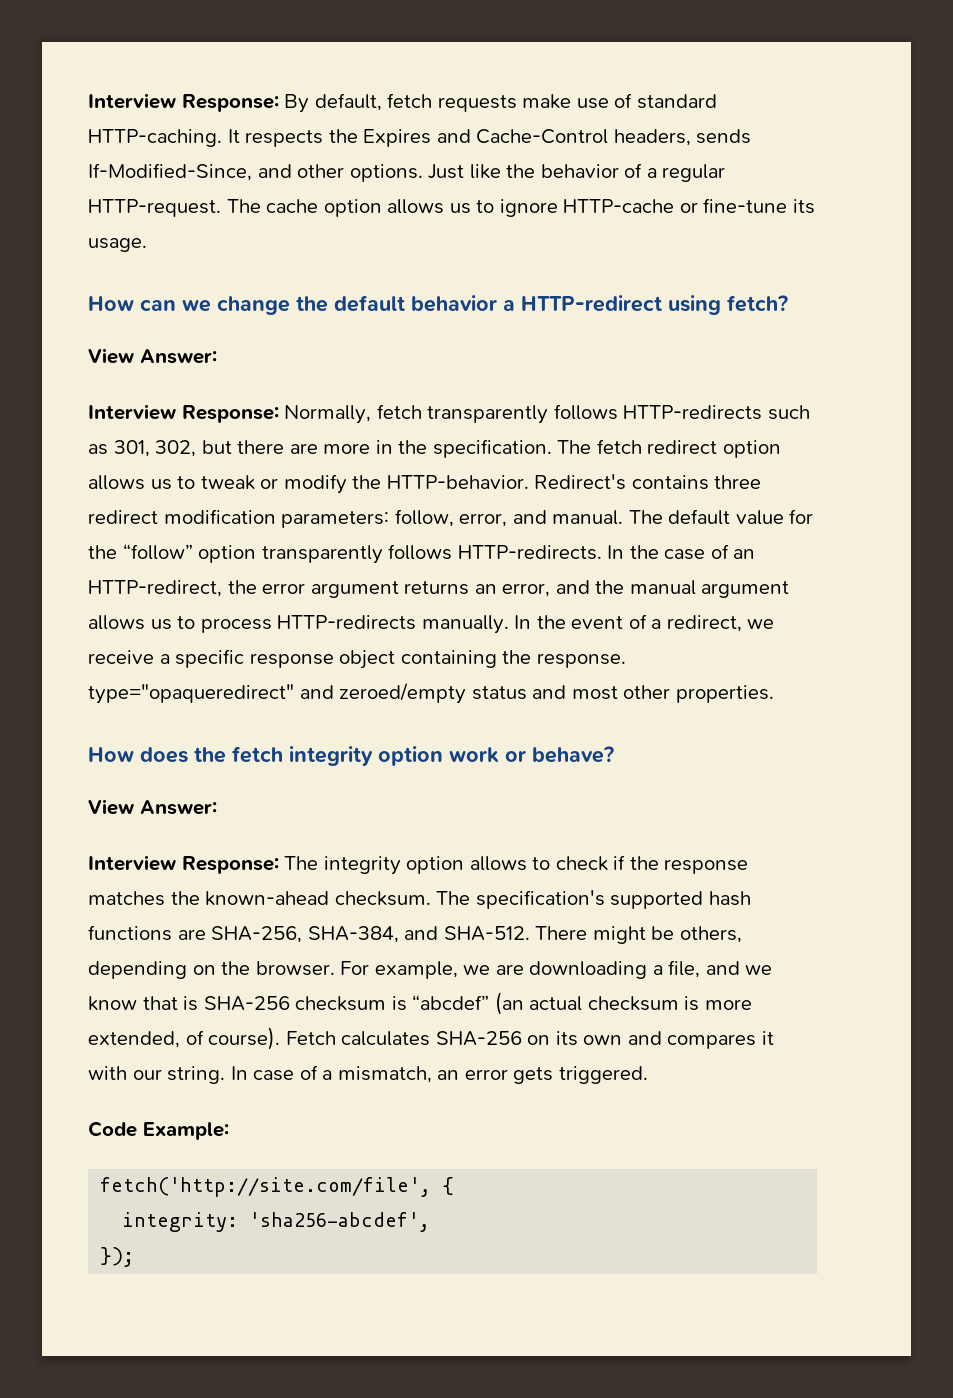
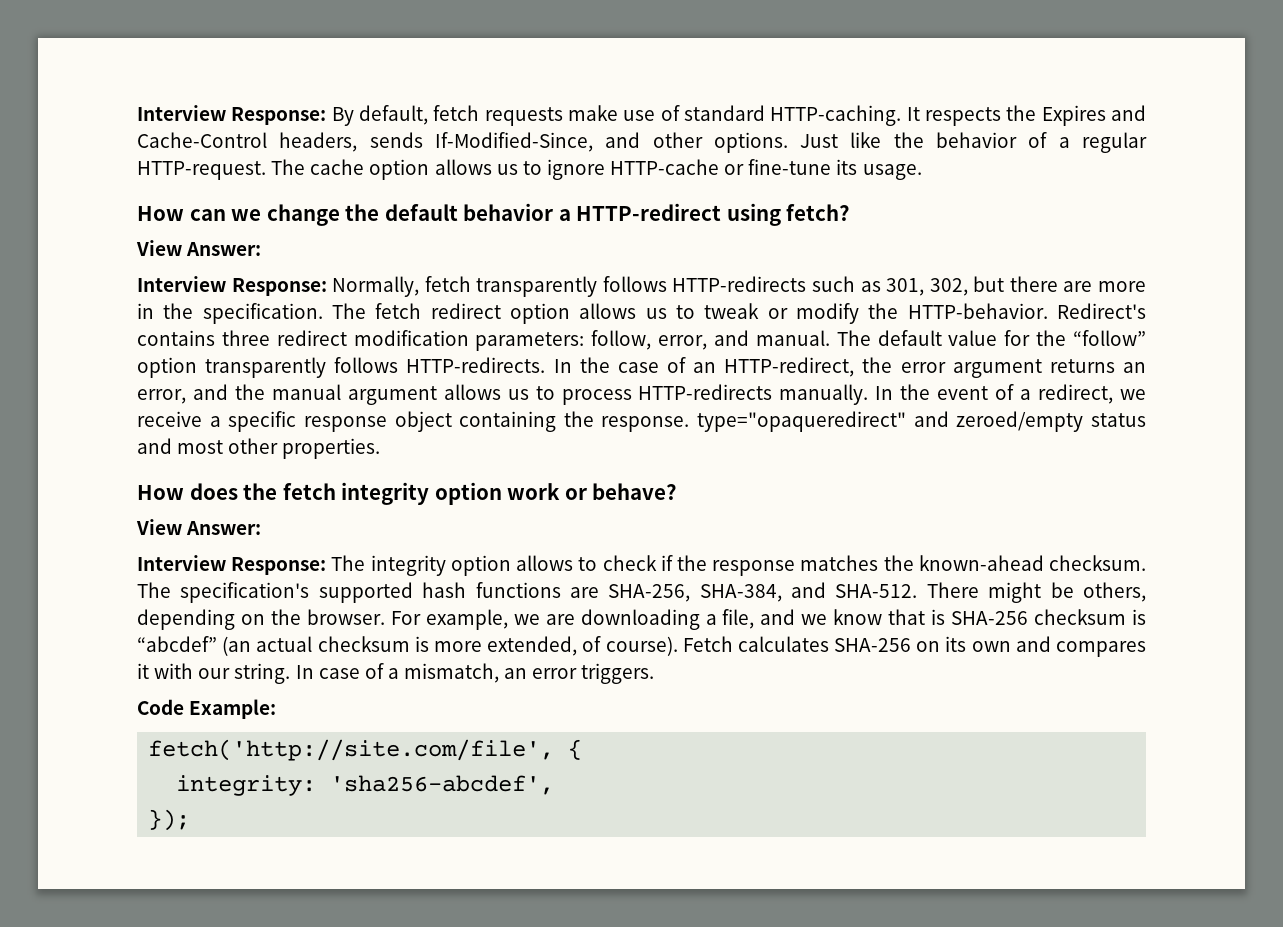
[513,1066,648,1084] gets triggered. -> [581,663,655,684] triggers.

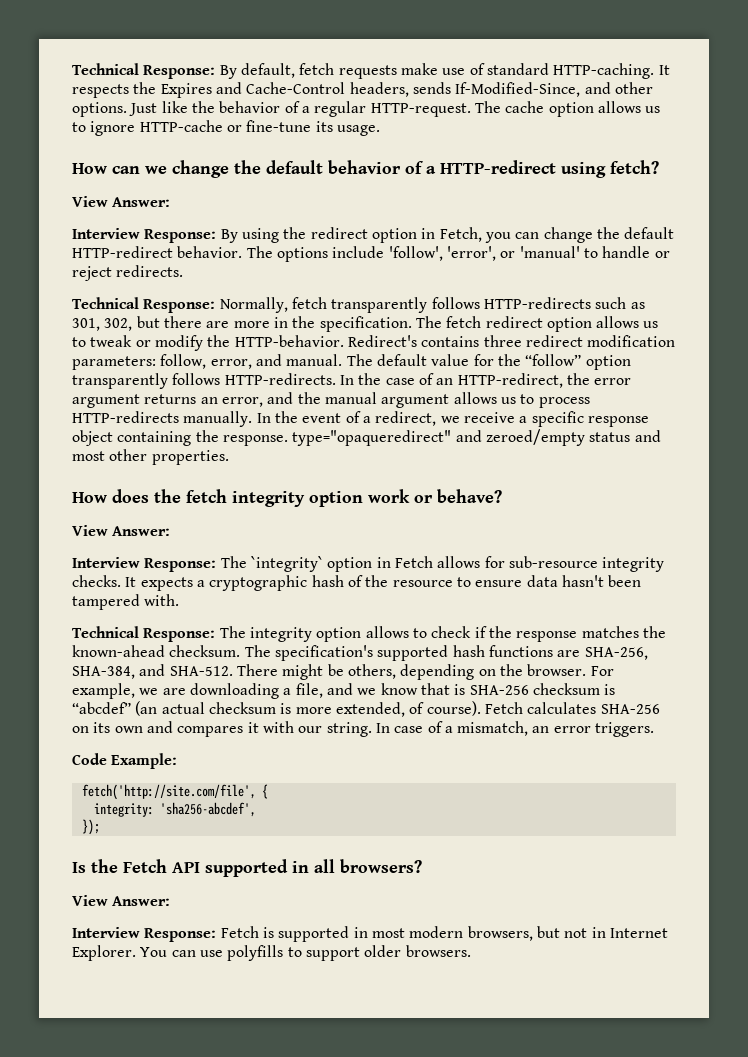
[137,105,226,121] Interview -> [72,63,139,75] Technical
(554, 212) none -> [405,161,424,174] of
(327, 287) none -> [220,227,675,243] [72,246,670,262] [72,265,184,281] [72,297,216,313] By using the redirect option in Fetch, you can change the default HTTP-redirect behavior. The options include 'follow', 'error', or 'manual' to handle or reject redirects. // Technical Response:
(366, 563) none -> [250,556,665,572] [72,575,642,591] [72,594,180,610] [72,626,246,642] `integrity` option in Fetch allows for sub-resource integrity checks. It expects a cryptographic hash of the resource to ensure data hasn't been tampered with. // Technical Response: The
(191, 820) none -> [72,859,422,877] [72,895,171,906] [72,926,668,942] [72,945,471,961] // Is the Fetch API supported in all browsers? // View Answer: // Interview Response: Fetch is supported in most modern browsers, but not in Internet Explorer. You can use polyfills to support older browsers.

